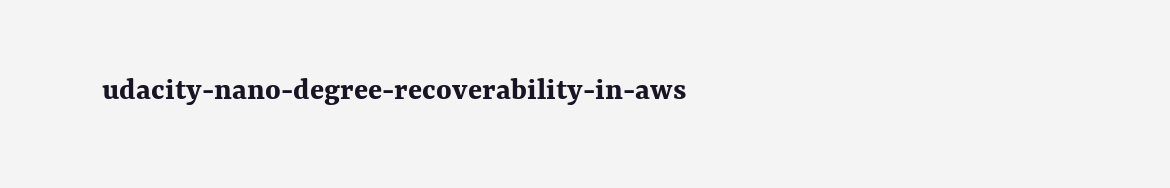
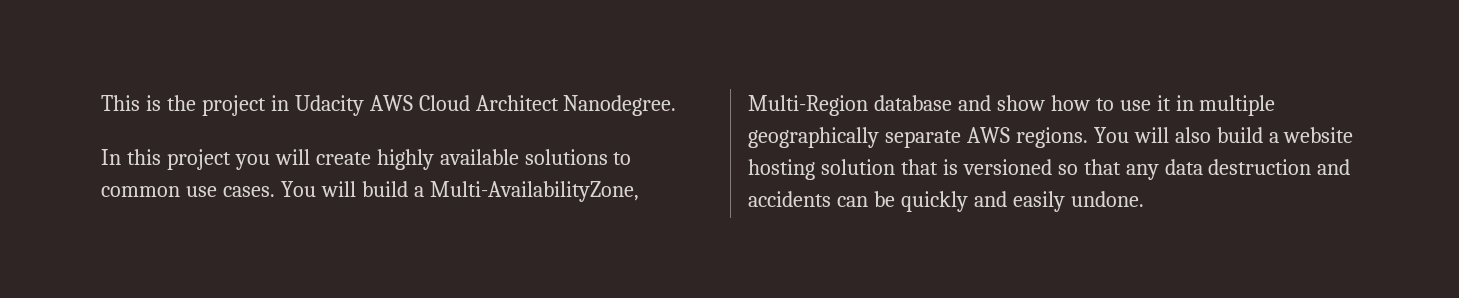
[102,78,686,105] udacity-nano-degree-recoverability-in-aws -> [101,95,677,116] [101,149,632,170] [101,181,639,202] [748,95,1276,116] [748,127,1354,148] [748,159,1351,180] [748,191,1144,212] This is the project in Udacity AWS Cloud Architect Nanodegree. // In this project you will create highly available solutions to common use cases. You will build a Multi-AvailabilityZone, Multi-Region database and show how to use it in multiple geographically separate AWS regions. You will also build a website hosting solution that is versioned so that any data destruction and accidents can be quickly and easily undone.

